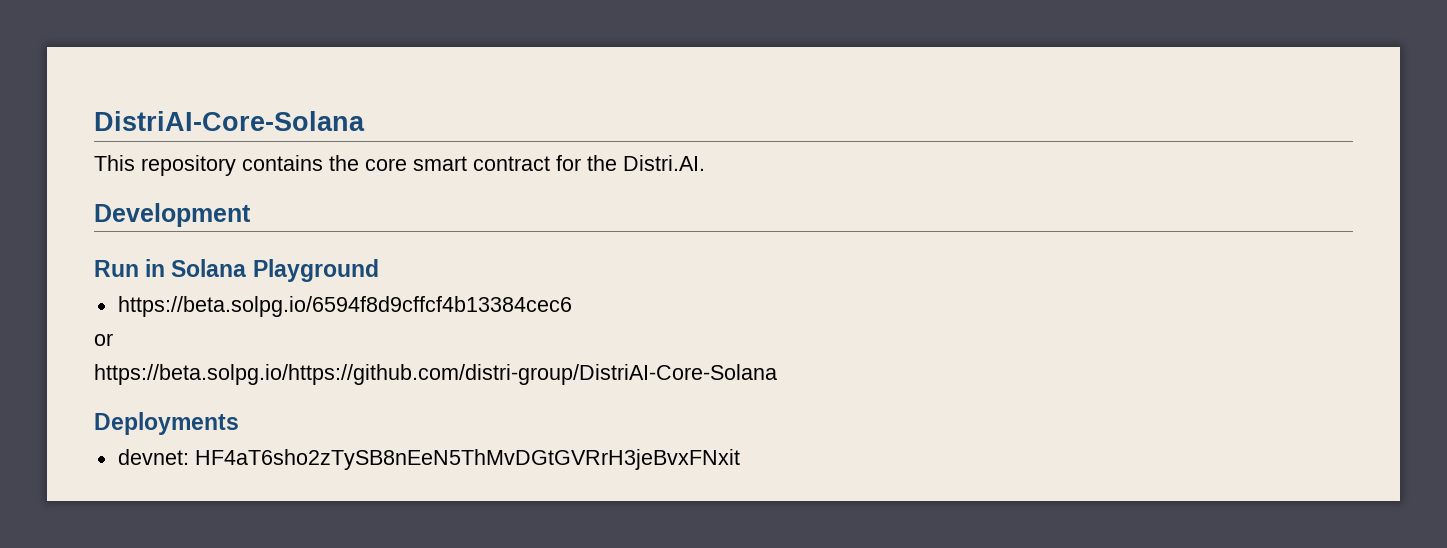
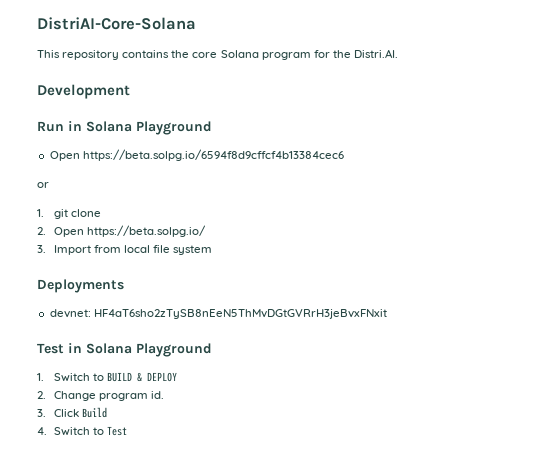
[413,156,550,171] smart contract -> [220,50,311,60] Solana program
(379, 270) none -> [49,151,80,161] Open
[94,364,777,385] [94,412,239,435] [117,449,740,470] https://beta.solpg.io/https://github.com/distri-group/DistriAI-Core-Solana // Deployments // devnet: HF4aT6sho2zTySB8nEeN5ThMvDGtGVRrH3jeBvxFNxit -> [37,209,102,219] [37,225,207,237] [37,245,213,255] [37,279,124,293] [49,309,387,319] [37,343,212,357] [37,372,178,382] [37,391,165,401] [37,407,108,418] [37,426,128,436] 1. git clone // 2. Open https://beta.solpg.io/ // 3. Import from local file system // Deployments // devnet: HF4aT6sho2zTySB8nEeN5ThMvDGtGVRrH3jeBvxFNxit // Test in Solana Playground // 1. Switch to BUILD & DEPLOY // 2. Change program id. // 3. Click Build // 4. Switch to Test

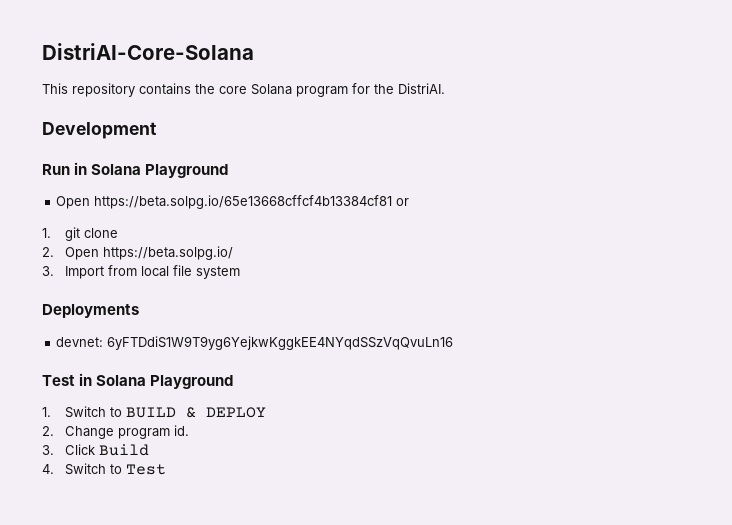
[353,49,398,58] Distri.AI. -> [398,83,445,94] DistriAI.
[82,149,344,161] https://beta.solpg.io/6594f8d9cffcf4b13384cec6 // -> [94,195,393,209] https://beta.solpg.io/65e13668cffcf4b13384cf81
[93,309,387,319] HF4aT6sho2zTySB8nEeN5ThMvDGtGVRrH3jeBvxFNxit -> [107,336,454,350] 6yFTDdiS1W9T9yg6YejkwKggkEE4NYqdSSzVqQvuLn16

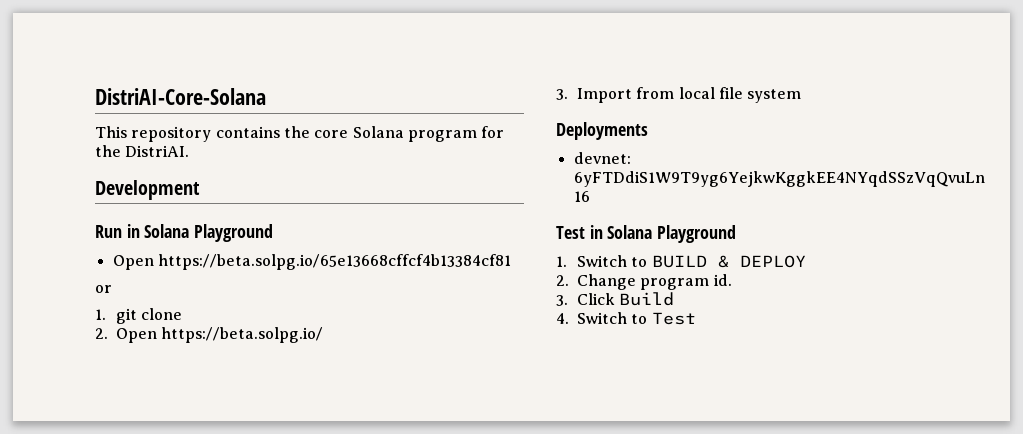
(393, 202) none -> (511, 262) //

